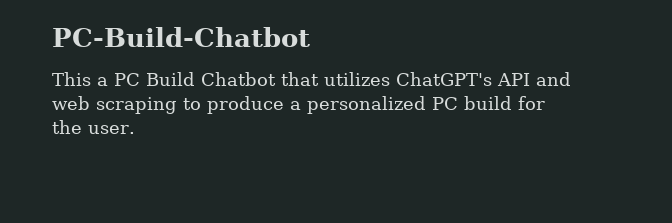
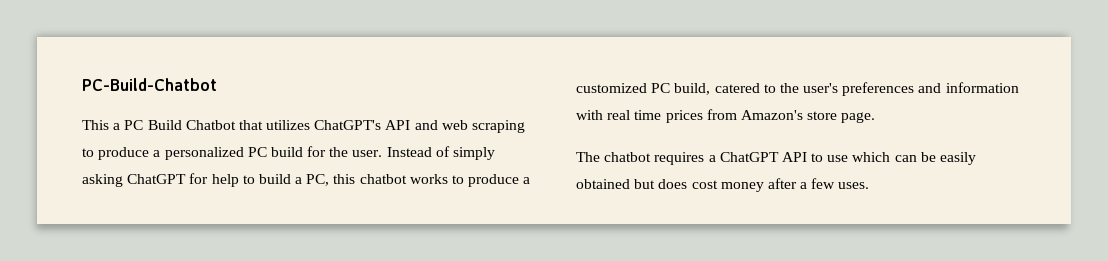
(135, 129) none -> [386,146,496,160] [82,173,531,187] [576,82,1019,96] [576,109,876,123] [576,152,977,165] [576,178,870,192] Instead of simply asking ChatGPT for help to build a PC, this chatbot works to produce a customized PC build, catered to the user's preferences and information with real time prices from Amazon's store page. // The chatbot requires a ChatGPT API to use which can be easily obtained but does cost money after a few uses.

